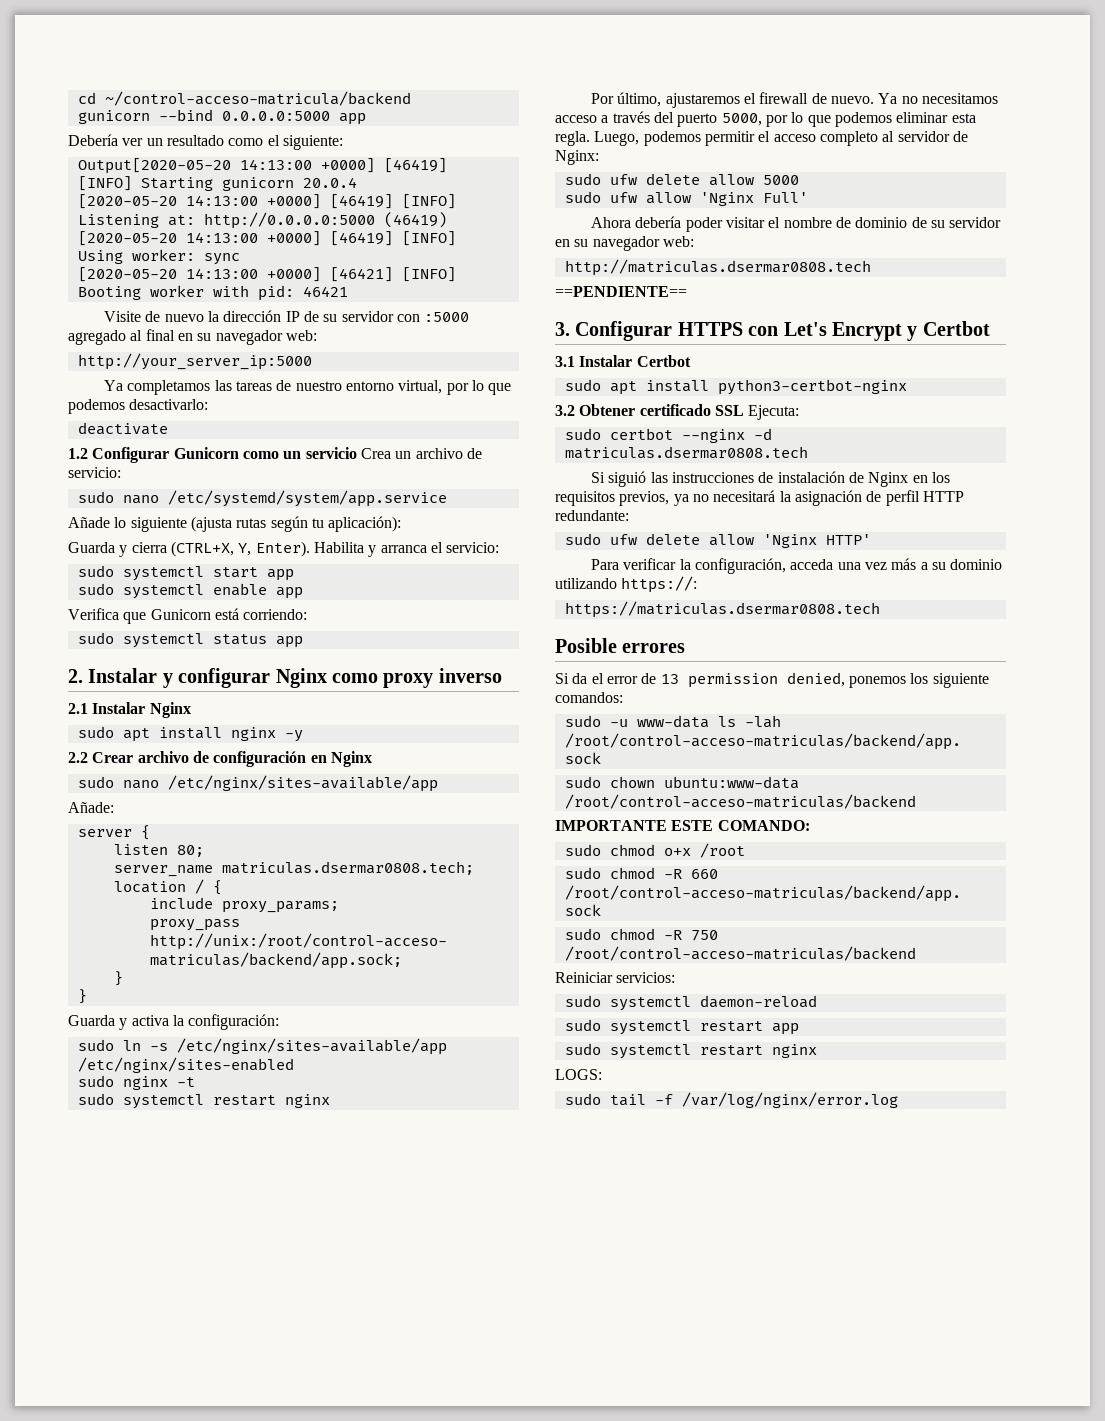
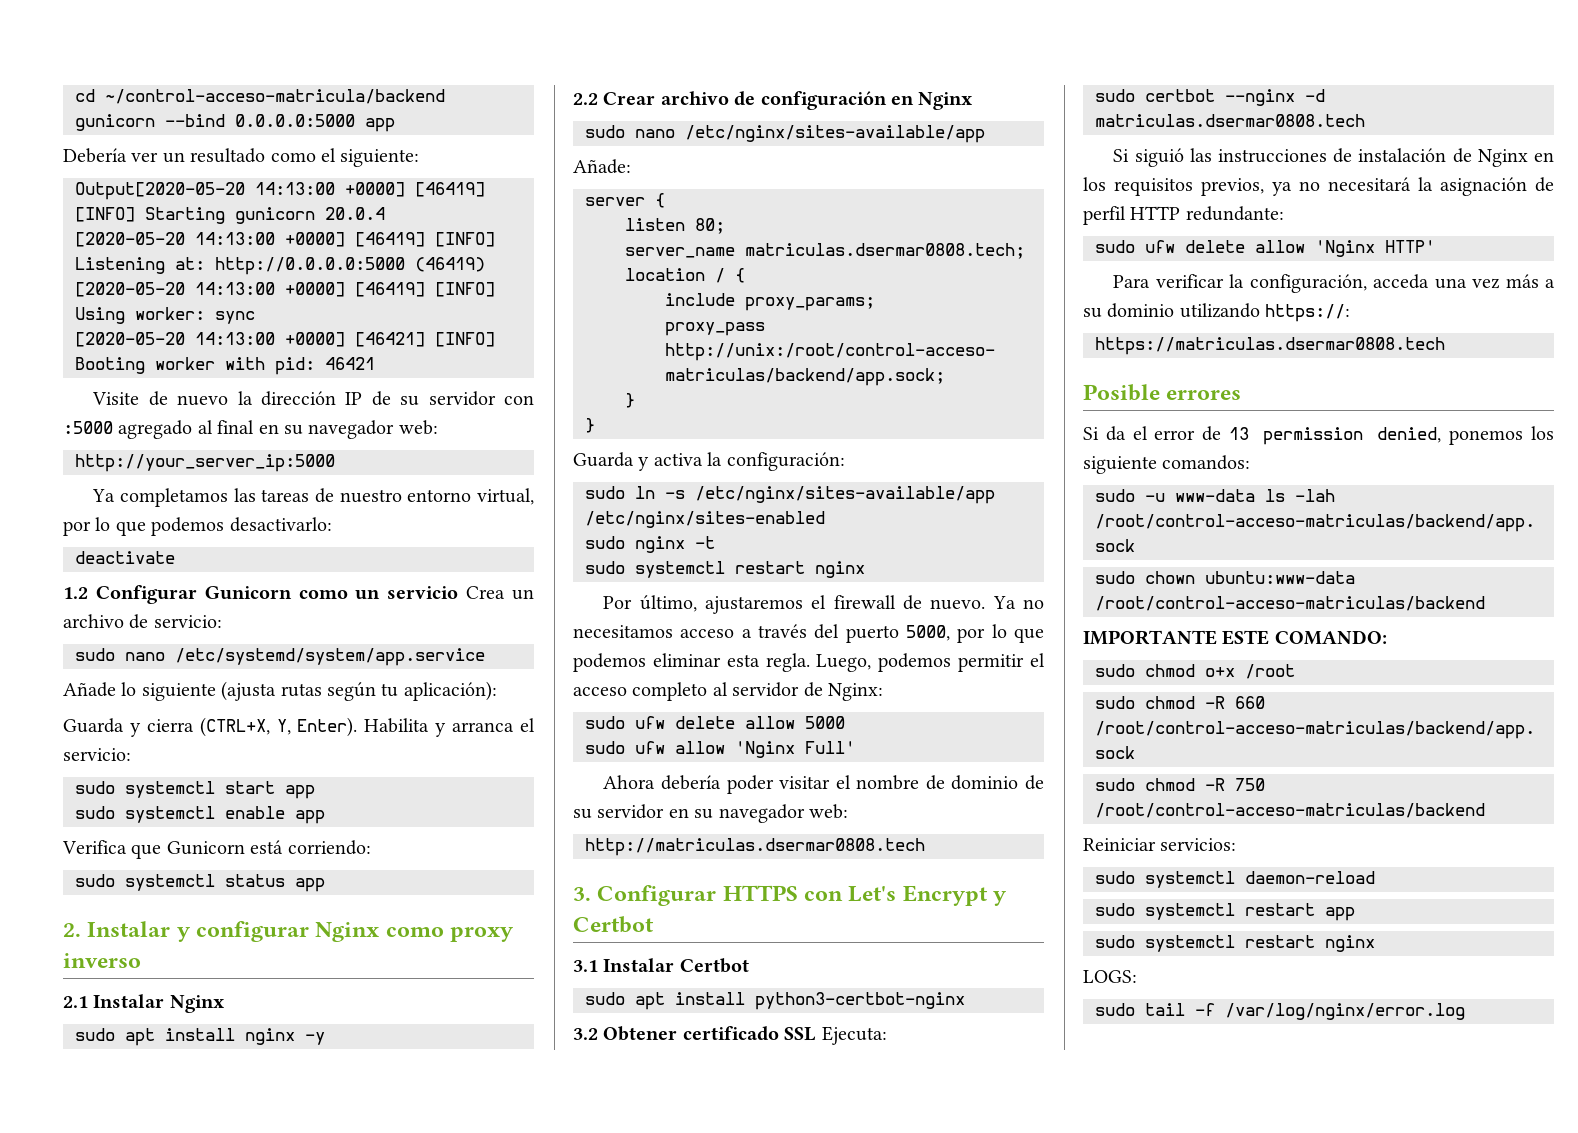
[555,286,687,297] // ==PENDIENTE== -> (925, 847) none

